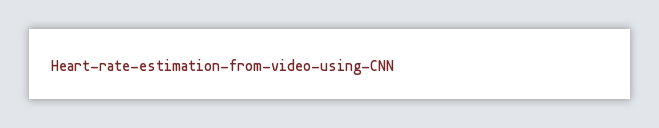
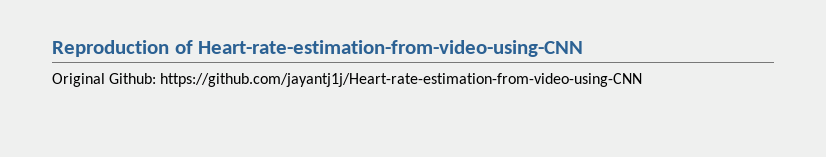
(51, 67) none -> [52,40,193,57] Reproduction of
(394, 67) none -> [52,73,643,87] // Original Github: https://github.com/jayantj1j/Heart-rate-estimation-from-video-using-CNN

